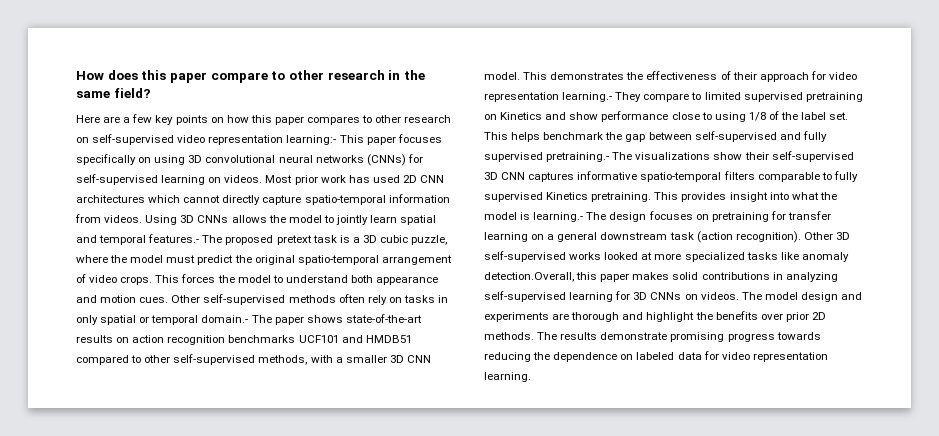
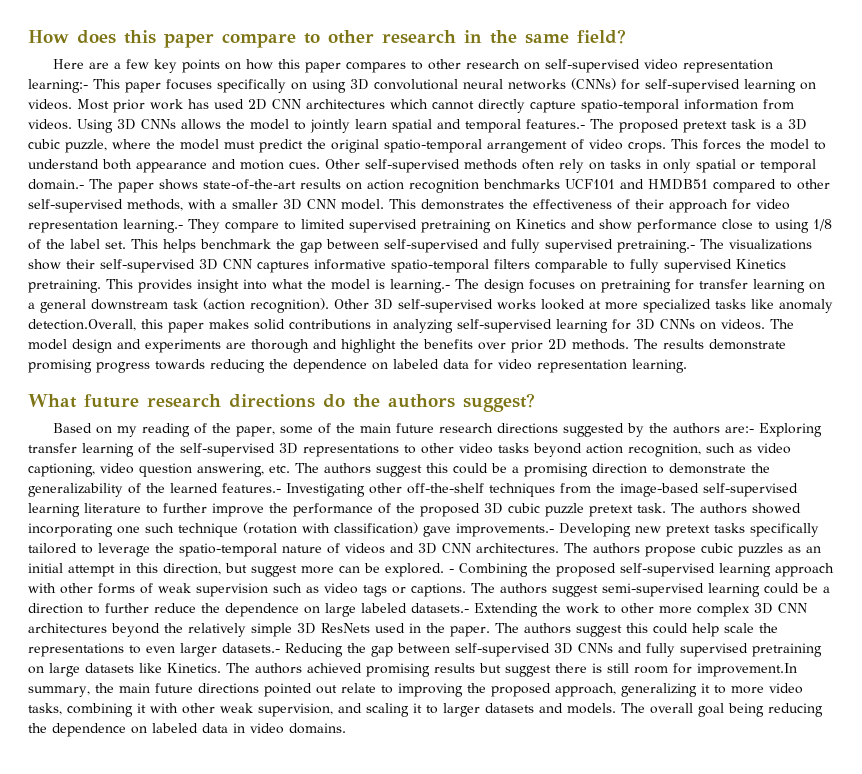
(531, 377) none -> [28,393,535,412] [52,423,822,437] [28,443,791,457] [28,463,770,477] [28,483,798,497] [28,503,801,517] [28,522,819,537] [28,543,821,557] [28,563,834,577] [28,583,830,597] [28,603,807,617] [28,623,778,637] [28,643,822,657] [28,663,797,677] [28,683,803,697] [28,703,823,717] [28,723,346,737] // What future research directions do the authors suggest? // Based on my reading of the paper, some of the main future research directions suggested by the authors are:- Exploring transfer learning of the self-supervised 3D representations to other video tasks beyond action recognition, such as video captioning, video question answering, etc. The authors suggest this could be a promising direction to demonstrate the generalizability of the learned features.- Investigating other off-the-shelf techniques from the image-based self-supervised learning literature to further improve the performance of the proposed 3D cubic puzzle pretext task. The authors showed incorporating one such technique (rotation with classification) gave improvements.- Developing new pretext tasks specifically tailored to leverage the spatio-temporal nature of videos and 3D CNN architectures. The authors propose cubic puzzles as an initial attempt in this direction, but suggest more can be explored. - Combining the proposed self-supervised learning approach with other forms of weak supervision such as video tags or captions. The authors suggest semi-supervised learning could be a direction to further reduce the dependence on large labeled datasets.- Extending the work to other more complex 3D CNN architectures beyond the relatively simple 3D ResNets used in the paper. The authors suggest this could help scale the representations to even larger datasets.- Reducing the gap between self-supervised 3D CNNs and fully supervised pretraining on large datasets like Kinetics. The authors achieved promising results but suggest there is still room for improvement.In summary, the main future directions pointed out relate to improving the proposed approach, generalizing it to more video tasks, combining it with other weak supervision, and scaling it to larger datasets and models. The overall goal being reducing the dependence on labeled data in video domains.

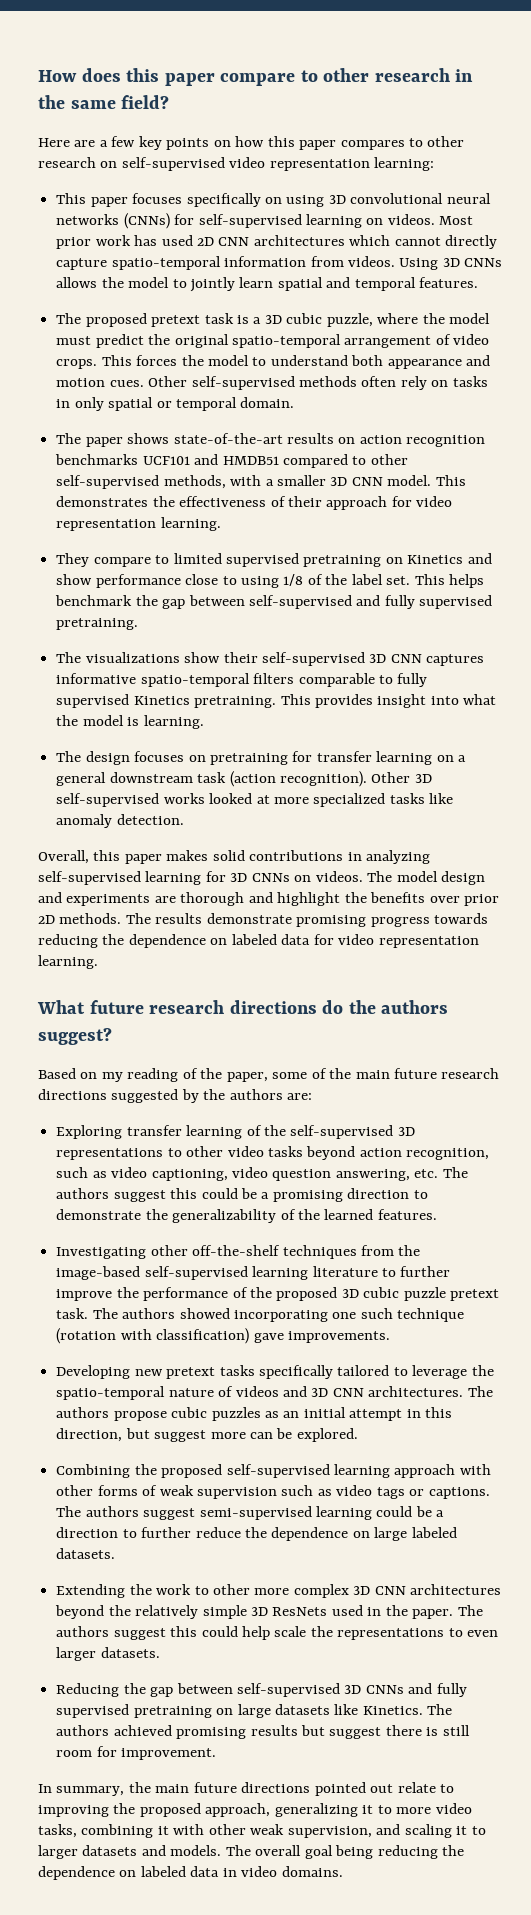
[28,79,88,93] learning:- -> [374,157,435,171] learning: //
[526,119,585,129] features.- -> [419,277,479,288] features. //
[28,179,84,190] domain.- -> [240,397,295,408] domain. //
[123,219,183,233] learning.- -> [160,517,221,531] learning. //
[617,239,695,253] pretraining.- -> [56,618,139,630] pretraining. //
[390,279,450,293] learning.- -> [143,715,204,729] learning. //
[28,319,136,331] detection.Overall, -> [116,814,184,825] [38,850,89,864] detection. // Overall,
[724,426,754,433] are:- -> [287,1093,313,1100] are: //
[222,483,281,493] features.- -> [377,1209,437,1220] features. //
[456,523,554,537] improvements.- -> [287,1331,390,1343] improvements. //
[449,569,454,573] - -> (358, 1435) //
[411,603,469,613] datasets.- -> [56,1548,116,1559] datasets. //
[222,643,280,653] datasets.- -> [100,1647,160,1658] datasets. //
[697,663,797,677] improvement.In -> [121,1748,217,1760] [38,1784,52,1793] improvement. // In

